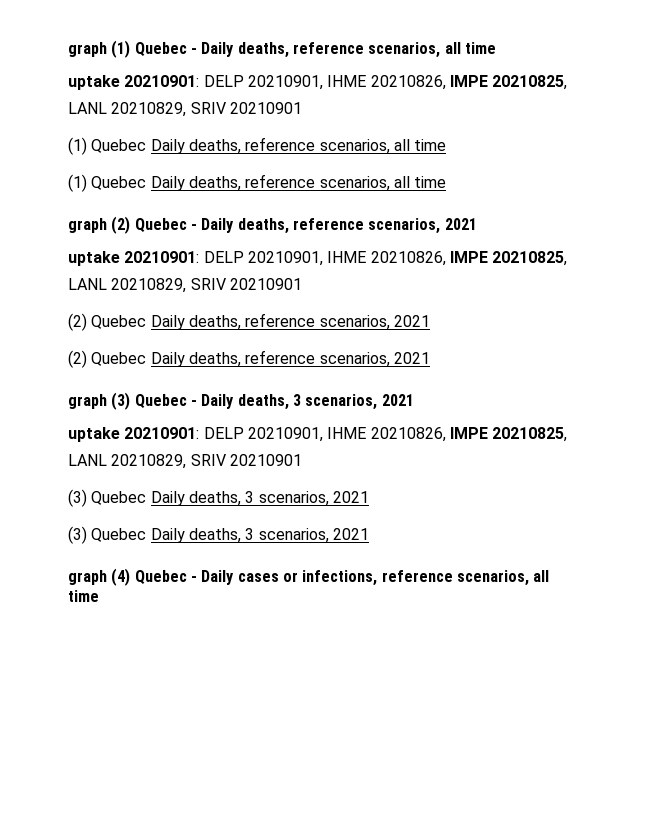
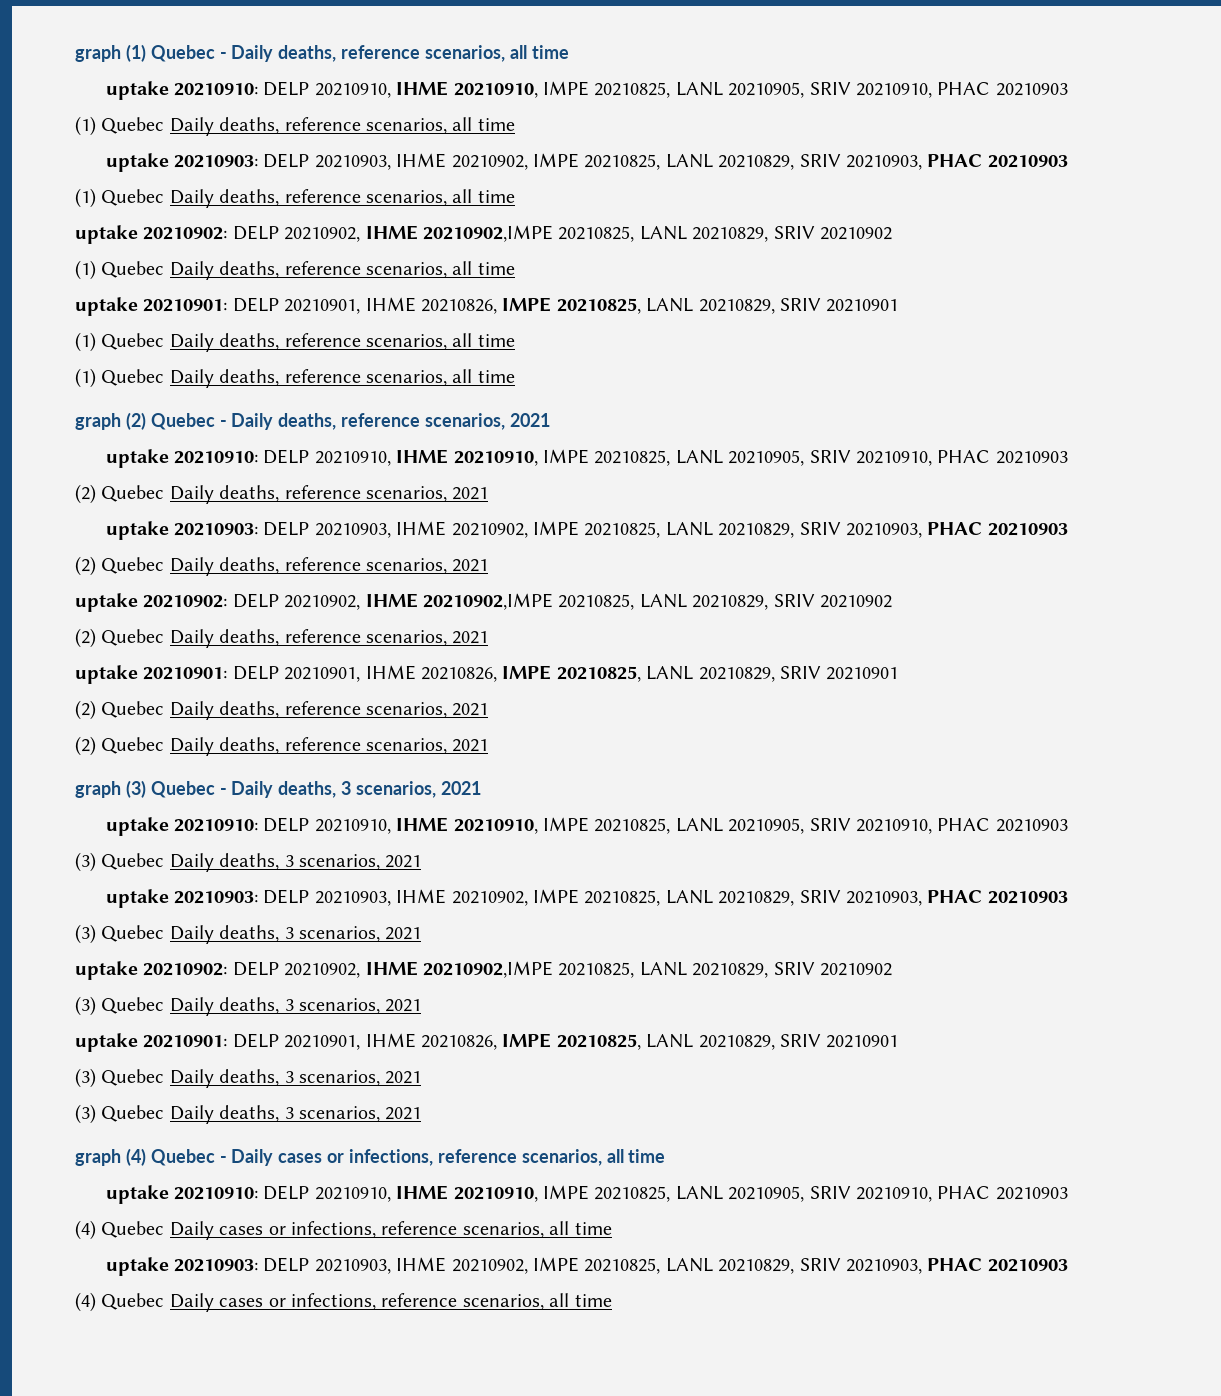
(496, 48) none -> [105,81,1068,100] [75,116,515,136] [105,153,1068,172] [75,188,515,208] [75,225,892,244] [75,260,515,280] // uptake 20210910: DELP 20210910, IHME 20210910, IMPE 20210825, LANL 20210905, SRIV 20210910, PHAC 20210903 // (1) Quebec Daily deaths, reference scenarios, all time // uptake 20210903: DELP 20210903, IHME 20210902, IMPE 20210825, LANL 20210829, SRIV 20210903, PHAC 20210903 // (1) Quebec Daily deaths, reference scenarios, all time // uptake 20210902: DELP 20210902, IHME 20210902,IMPE 20210825, LANL 20210829, SRIV 20210902 // (1) Quebec Daily deaths, reference scenarios, all time
(477, 224) none -> [105,449,1068,468] [75,484,489,504] [105,521,1068,540] [75,556,489,576] [75,593,892,612] [75,628,489,648] // uptake 20210910: DELP 20210910, IHME 20210910, IMPE 20210825, LANL 20210905, SRIV 20210910, PHAC 20210903 // (2) Quebec Daily deaths, reference scenarios, 2021 // uptake 20210903: DELP 20210903, IHME 20210902, IMPE 20210825, LANL 20210829, SRIV 20210903, PHAC 20210903 // (2) Quebec Daily deaths, reference scenarios, 2021 // uptake 20210902: DELP 20210902, IHME 20210902,IMPE 20210825, LANL 20210829, SRIV 20210902 // (2) Quebec Daily deaths, reference scenarios, 2021
(414, 400) none -> [105,817,1068,836] [75,852,422,872] [105,889,1068,908] [75,924,422,944] [75,961,892,980] [75,996,422,1016] // uptake 20210910: DELP 20210910, IHME 20210910, IMPE 20210825, LANL 20210905, SRIV 20210910, PHAC 20210903 // (3) Quebec Daily deaths, 3 scenarios, 2021 // uptake 20210903: DELP 20210903, IHME 20210902, IMPE 20210825, LANL 20210829, SRIV 20210903, PHAC 20210903 // (3) Quebec Daily deaths, 3 scenarios, 2021 // uptake 20210902: DELP 20210902, IHME 20210902,IMPE 20210825, LANL 20210829, SRIV 20210902 // (3) Quebec Daily deaths, 3 scenarios, 2021
(99, 596) none -> [105,1185,1068,1204] [75,1220,612,1240] [105,1257,1068,1276] [75,1292,612,1312] // uptake 20210910: DELP 20210910, IHME 20210910, IMPE 20210825, LANL 20210905, SRIV 20210910, PHAC 20210903 // (4) Quebec Daily cases or infections, reference scenarios, all time // uptake 20210903: DELP 20210903, IHME 20210902, IMPE 20210825, LANL 20210829, SRIV 20210903, PHAC 20210903 // (4) Quebec Daily cases or infections, reference scenarios, all time

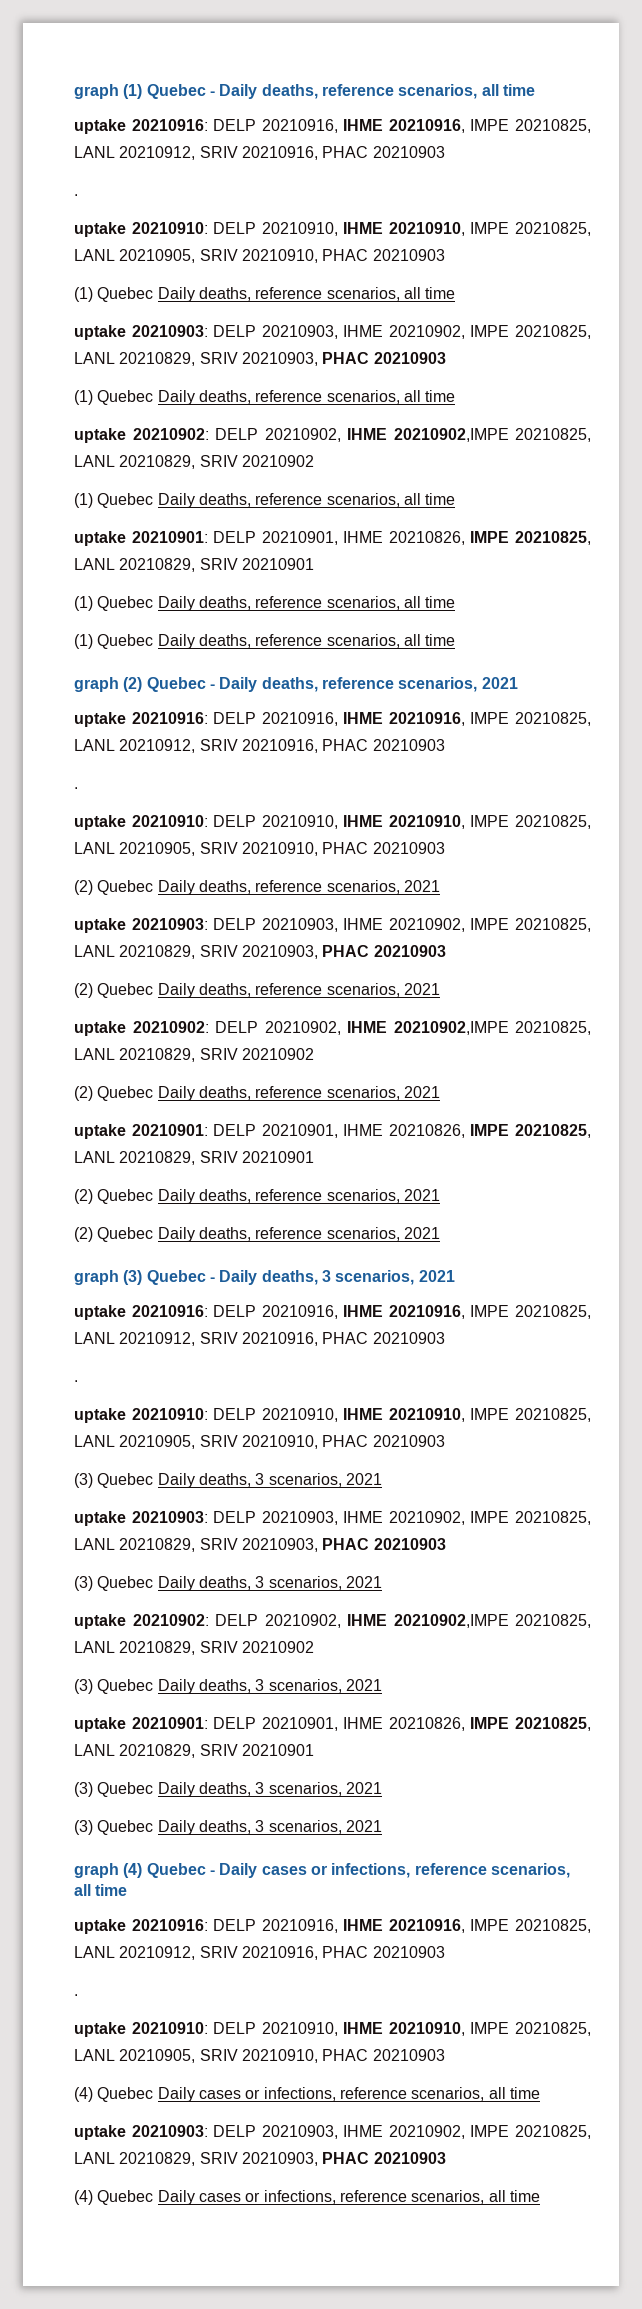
(569, 52) none -> [74,119,591,134] [74,146,445,160] [74,194,78,196] // uptake 20210916: DELP 20210916, IHME 20210916, IMPE 20210825, LANL 20210912, SRIV 20210916, PHAC 20210903 // .
(550, 420) none -> [74,712,591,727] [74,739,445,753] [74,787,78,789] // uptake 20210916: DELP 20210916, IHME 20210916, IMPE 20210825, LANL 20210912, SRIV 20210916, PHAC 20210903 // .
(481, 788) none -> [74,1305,591,1320] [74,1332,445,1346] [74,1380,78,1382] // uptake 20210916: DELP 20210916, IHME 20210916, IMPE 20210825, LANL 20210912, SRIV 20210916, PHAC 20210903 // .
(666, 1156) none -> [74,1919,591,1934] [74,1946,445,1960] [74,1994,78,1996] // uptake 20210916: DELP 20210916, IHME 20210916, IMPE 20210825, LANL 20210912, SRIV 20210916, PHAC 20210903 // .

